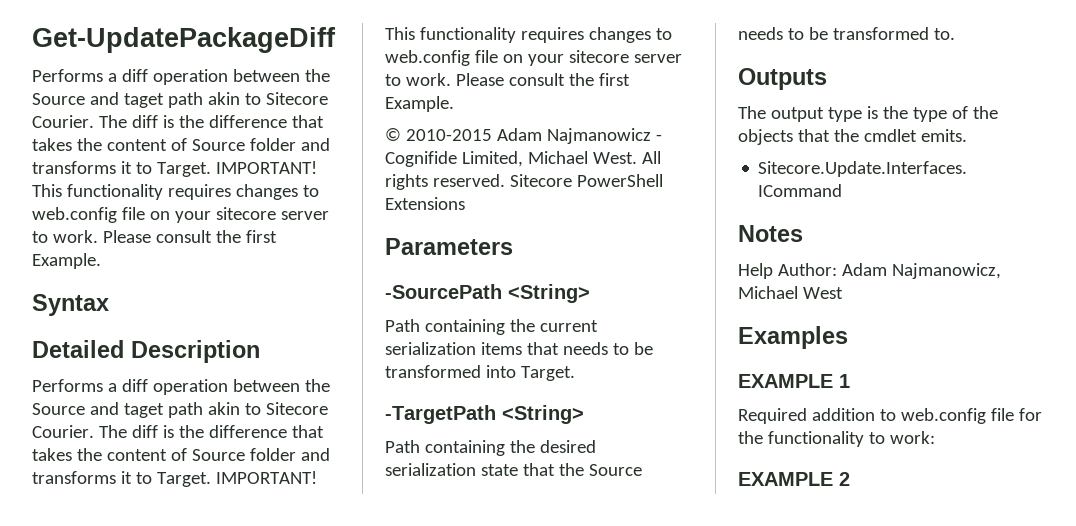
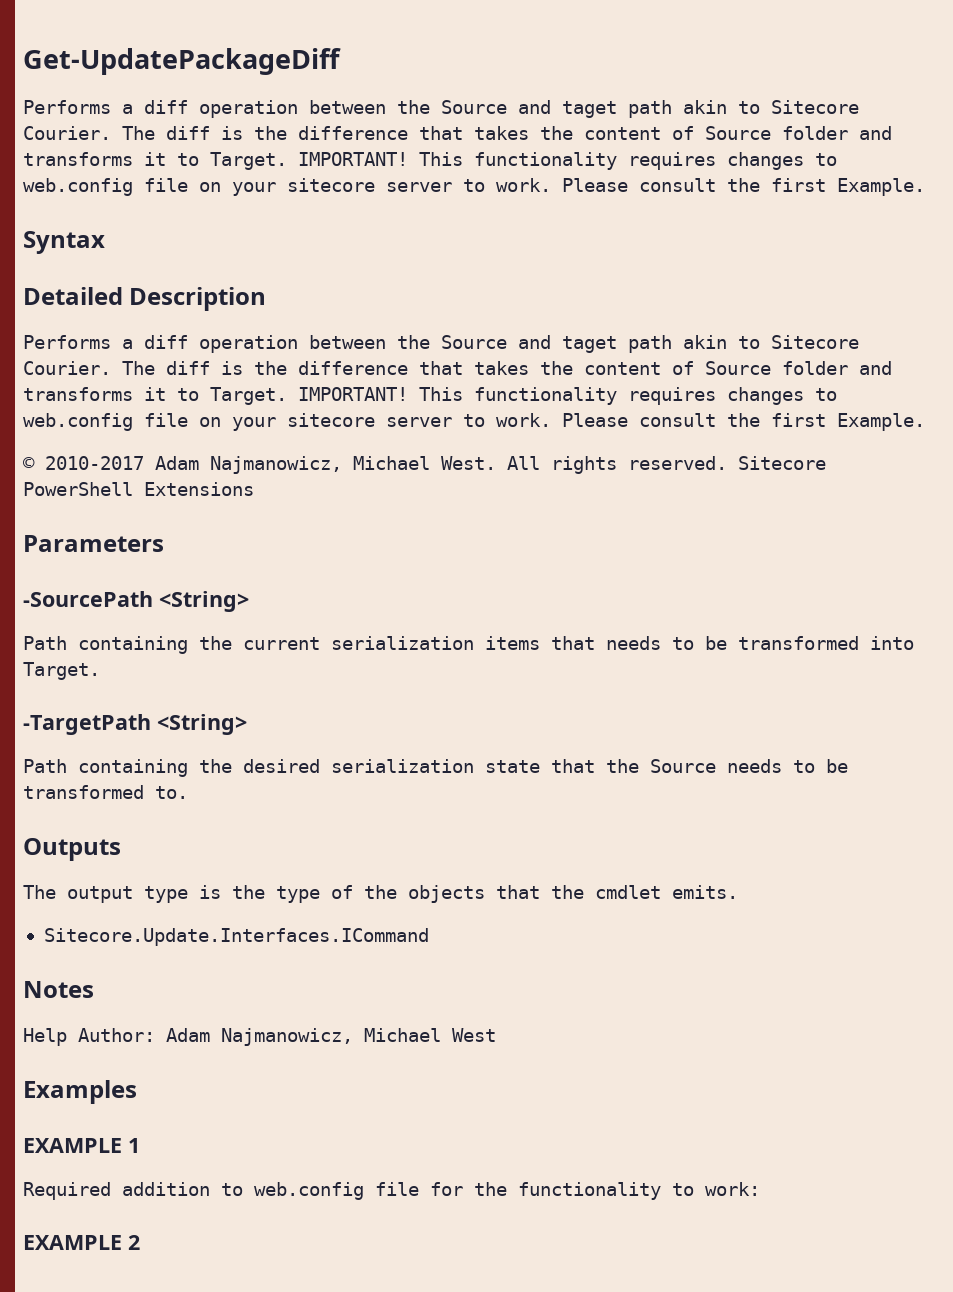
[405,128,662,144] [385,151,523,167] 2010-2015 Adam Najmanowicz - Cognifide Limited, -> [45,456,342,474] 2010-2017 Adam Najmanowicz,

